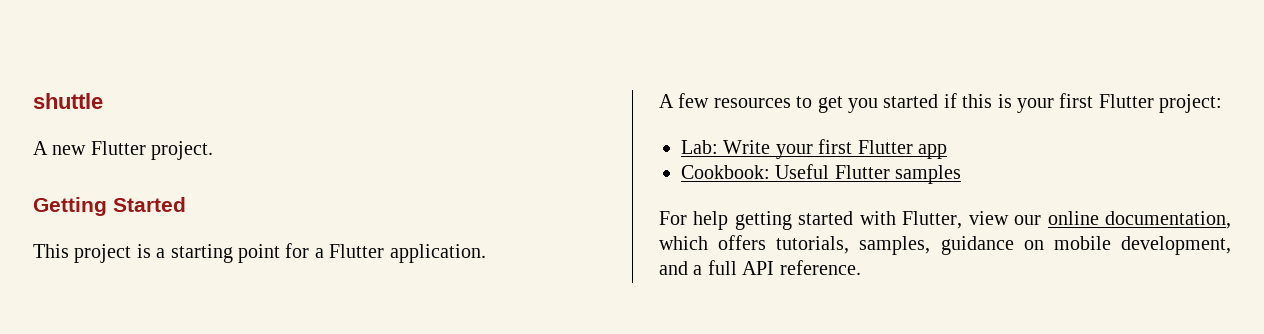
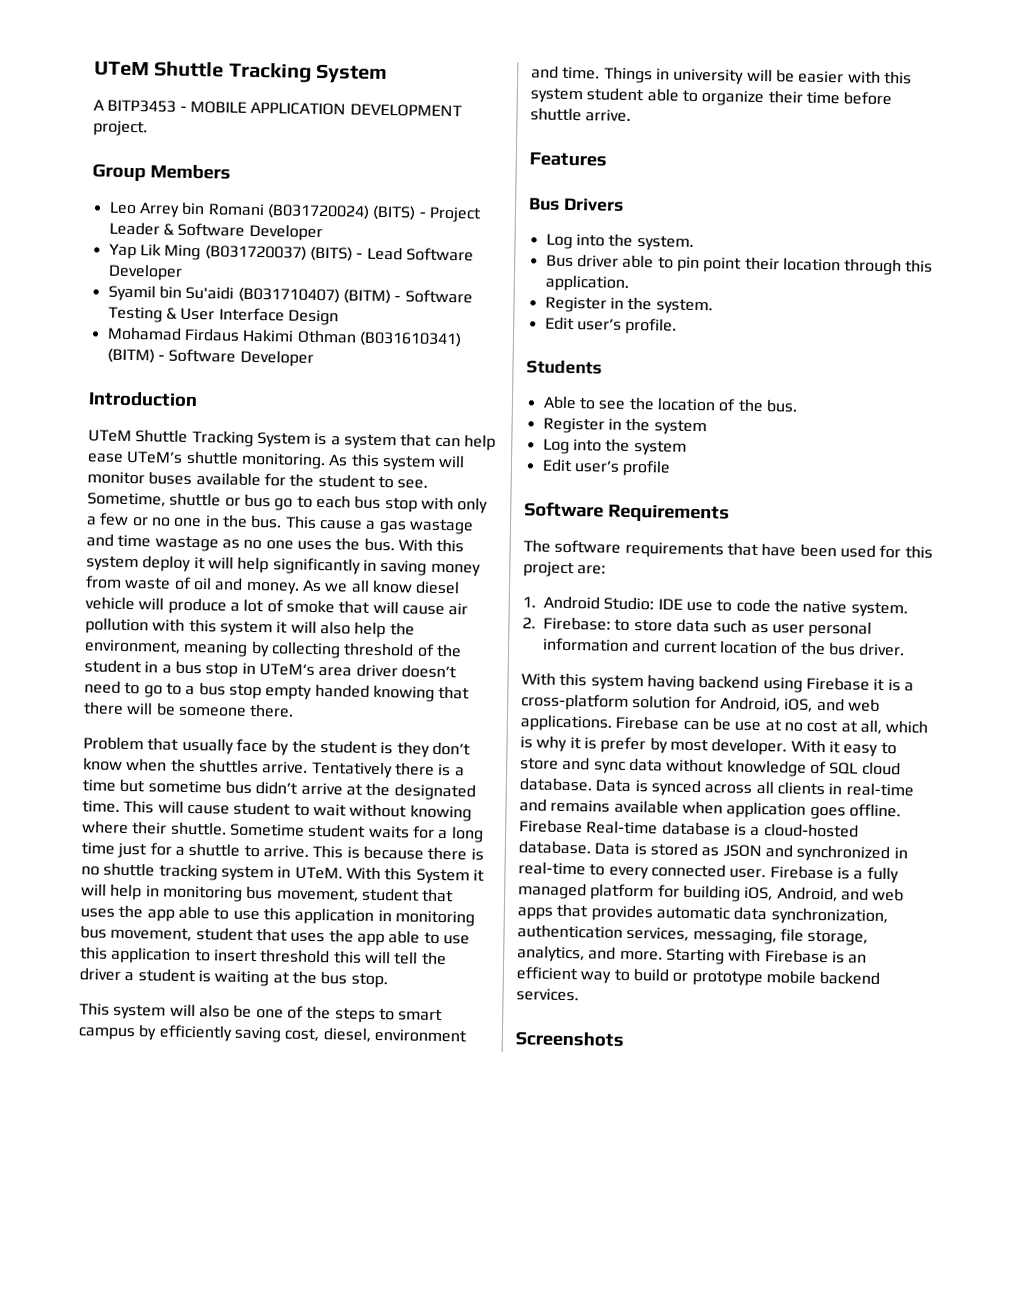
[33,93,103,109] [33,141,214,160] [33,197,186,216] [33,243,486,263] [659,93,1223,113] [681,139,947,159] [681,164,962,184] [659,211,1231,230] [659,235,1231,255] [659,260,861,275] shuttle // A new Flutter project. // Getting Started // This project is a starting point for a Flutter application. // A few resources to get you started if this is your first Flutter project: // Lab: Write your first Flutter app // Cookbook: Useful Flutter samples // For help getting started with Flutter, view our online documentation, which offers tutorials, samples, guidance on mobile development, and a full API reference. -> [94,61,389,85] [93,99,462,118] [93,120,148,137] [92,163,231,182] [108,201,482,223] [108,221,323,242] [108,243,474,262] [107,263,183,281] [107,284,473,305] [107,306,339,326] [106,326,462,348] [106,348,314,367] [88,391,198,408] [88,429,496,451] [87,450,466,471] [87,471,429,489] [87,492,489,514] [86,512,474,535] [86,533,465,553] [86,555,481,577] [85,575,461,595] [85,596,469,616] [85,617,415,639] [84,639,462,659] [84,659,457,679] [84,680,471,702] [83,701,295,718] [83,736,471,758] [83,757,465,779] [82,778,476,801] [82,799,472,822] [82,820,484,843] [81,842,484,861] [81,862,485,885] [81,883,455,903] [80,904,475,927] [80,925,470,947] [80,946,447,966] [79,967,388,989] [79,1002,444,1023] [78,1024,467,1043] [531,65,912,85] [530,87,893,107] [530,107,632,122] [529,152,607,167] [529,197,624,212] [545,233,694,251] [545,254,934,276] [544,274,629,292] [544,296,713,315] [544,316,678,335] [526,359,602,375] [542,395,798,413] [542,417,707,436] [542,438,687,456] [541,458,672,477] [524,501,730,523] [523,539,933,559] [523,561,607,578] [522,595,908,618] [522,616,873,638] [543,637,906,657] [521,672,914,693] [521,693,880,712] [520,714,929,734] [520,735,897,757] [520,756,901,777] [519,777,914,797] [519,798,901,820] [519,819,859,838] [518,840,908,863] [518,861,899,884] [518,882,905,902] [517,903,888,926] [517,924,869,946] [517,945,868,965] [516,966,881,987] [516,988,579,1002] [515,1031,624,1047] UTeM Shuttle Tracking System // A BITP3453 - MOBILE APPLICATION DEVELOPMENT project. // Group Members // Leo Arrey bin Romani (B031720024) (BITS) - Project Leader & Software Developer // Yap Lik Ming (B031720037) (BITS) - Lead Software Developer // Syamil bin Su'aidi (B031710407) (BITM) - Software Testing & User Interface Design // Mohamad Firdaus Hakimi Othman (B031610341) (BITM) - Software Developer // Introduction // UTeM Shuttle Tracking System is a system that can help ease UTeM’s shuttle monitoring. As this system will monitor buses available for the student to see. Sometime, shuttle or bus go to each bus stop with only a few or no one in the bus. This cause a gas wastage and time wastage as no one uses the bus. With this system deploy it will help significantly in saving money from waste of oil and money. As we all know diesel vehicle will produce a lot of smoke that will cause air pollution with this system it will also help the environment, meaning by collecting threshold of the student in a bus stop in UTeM‘s area driver doesn’t need to go to a bus stop empty handed knowing that there will be someone there. // Problem that usually face by the student is they don’t know when the shuttles arrive. Tentatively there is a time but sometime bus didn’t arrive at the designated time. This will cause student to wait without knowing where their shuttle. Sometime student waits for a long time just for a shuttle to arrive. This is because there is no shuttle tracking system in UTeM. With this System it will help in monitoring bus movement, student that uses the app able to use this application in monitoring bus movement, student that uses the app able to use this application to insert threshold this will tell the driver a student is waiting at the bus stop. // This system will also be one of the steps to smart campus by efficiently saving cost, diesel, environment and time. Things in university will be easier with this system student able to organize their time before shuttle arrive. // Features // Bus Drivers // Log into the system. // Bus driver able to pin point their location through this application. // Register in the system. // Edit user’s profile. // Students // Able to see the location of the bus. // Register in the system // Log into the system // Edit user’s profile // Software Requirements // The software requirements that have been used for this project are: // 1. Android Studio: IDE use to code the native system. // 2. Firebase: to store data such as user personal information and current location of the bus driver. // With this system having backend using Firebase it is a cross-platform solution for Android, iOS, and web applications. Firebase can be use at no cost at all, which is why it is prefer by most developer. With it easy to store and sync data without knowledge of SQL cloud database. Data is synced across all clients in real-time and remains available when application goes offline. Firebase Real-time database is a cloud-hosted database. Data is stored as JSON and synchronized in real-time to every connected user. Firebase is a fully managed platform for building iOS, Android, and web apps that provides automatic data synchronization, authentication services, messaging, file storage, analytics, and more. Starting with Firebase is an efficient way to build or prototype mobile backend services. // Screenshots

